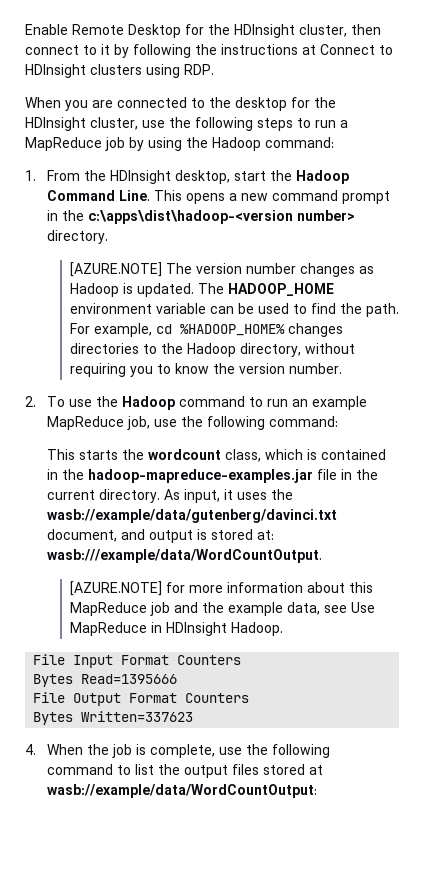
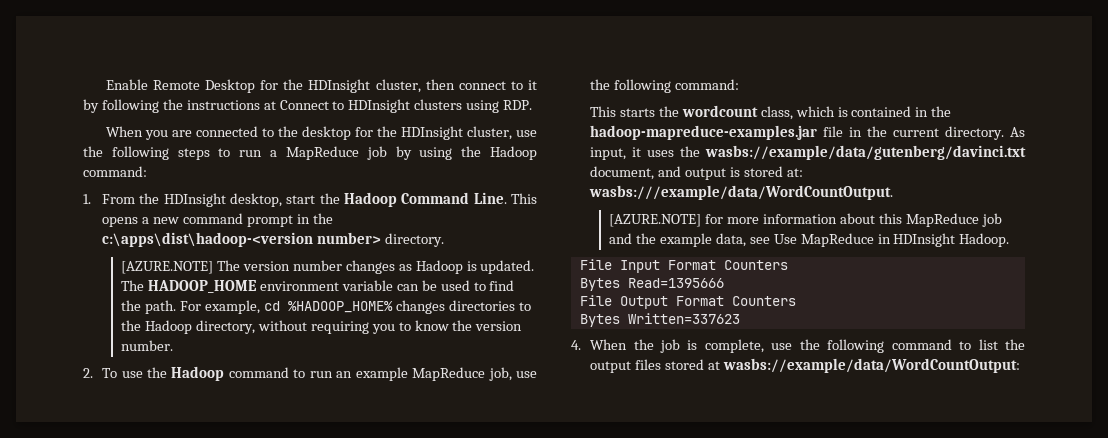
[47,509,338,523] wasb://example/data/gutenberg/davinci.txt -> [705,145,1026,160] wasbs://example/data/gutenberg/davinci.txt
[47,549,323,563] wasb:///example/data/WordCountOutput. -> [589,185,894,200] wasbs:///example/data/WordCountOutput.
[47,784,318,798] wasb://example/data/WordCountOutput: -> [722,358,1020,373] wasbs://example/data/WordCountOutput:

